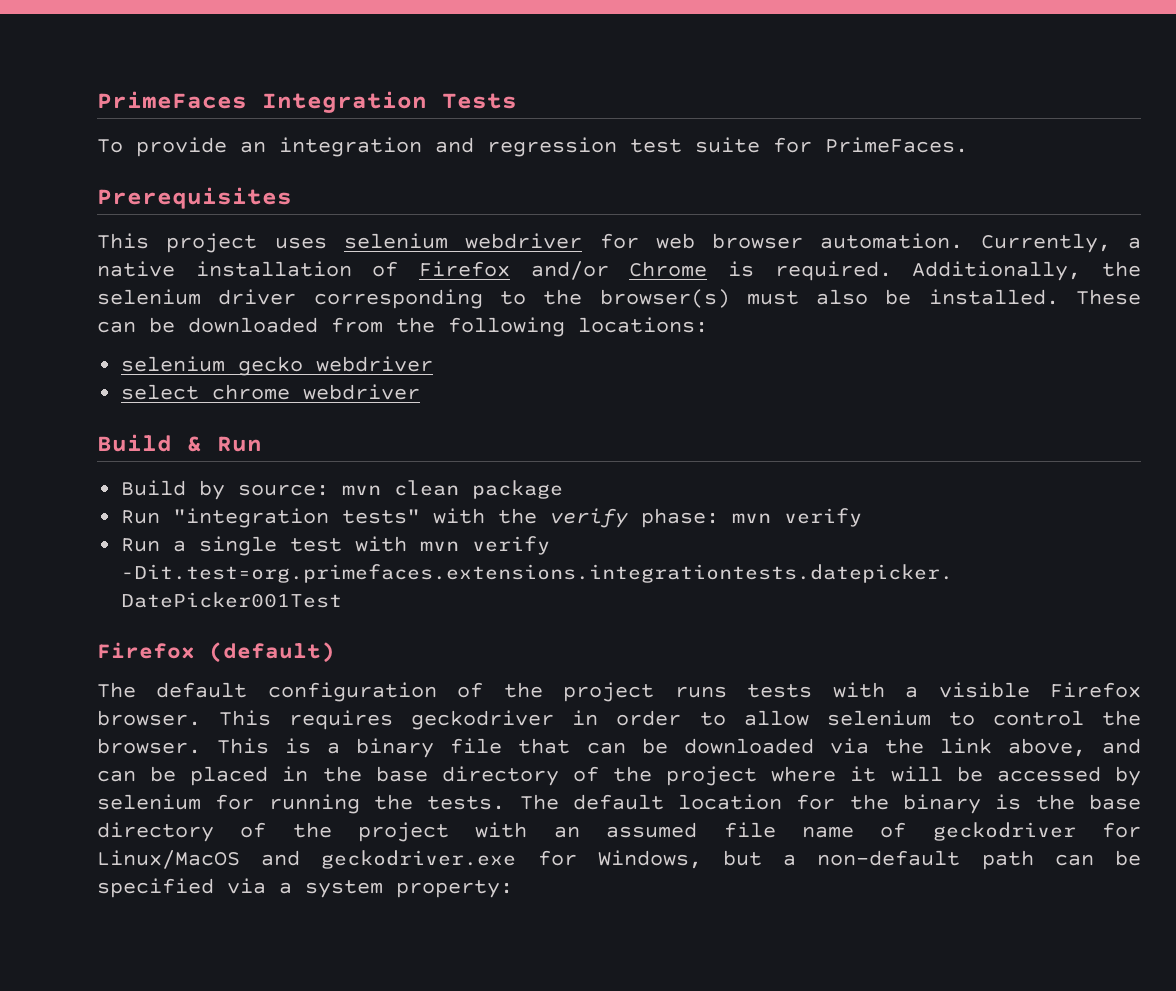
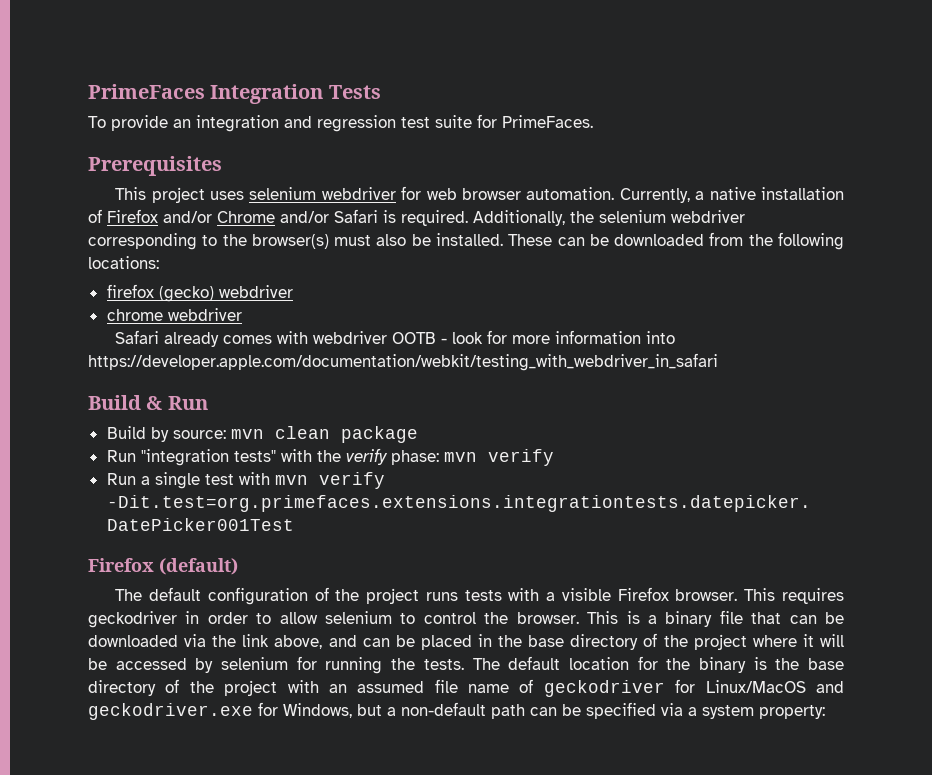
(708, 269) none -> [280,209,378,223] and/or Safari
[218,289,297,305] driver -> [671,210,745,223] webdriver
[121,356,434,376] [121,384,200,400] selenium gecko webdriver // select -> [106,284,293,302] firefox (gecko) webdriver //
(421, 392) none -> [115,330,676,347] [88,353,718,371] // Safari already comes with webdriver OOTB - look for more information into https://developer.apple.com/documentation/webkit/testing_with_webdriver_in_safari

